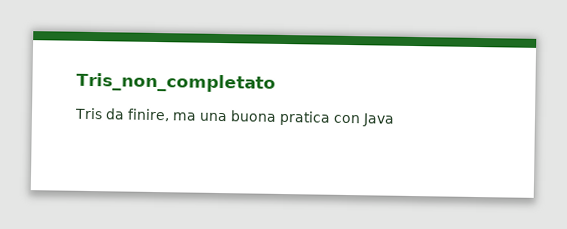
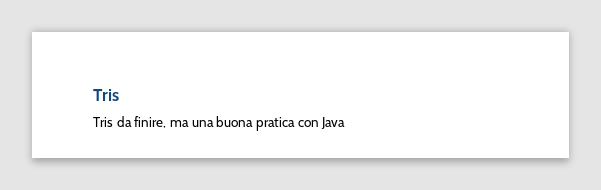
[76,72,276,93] Tris_non_completato -> [93,89,119,101] Tris

